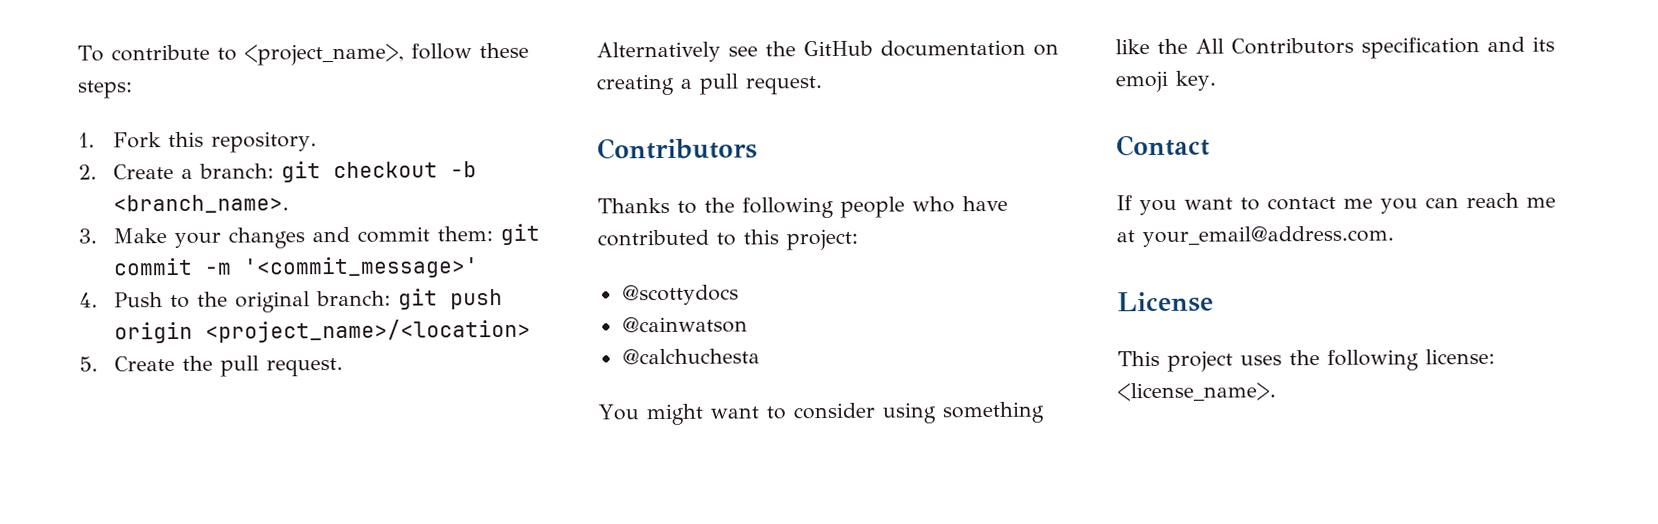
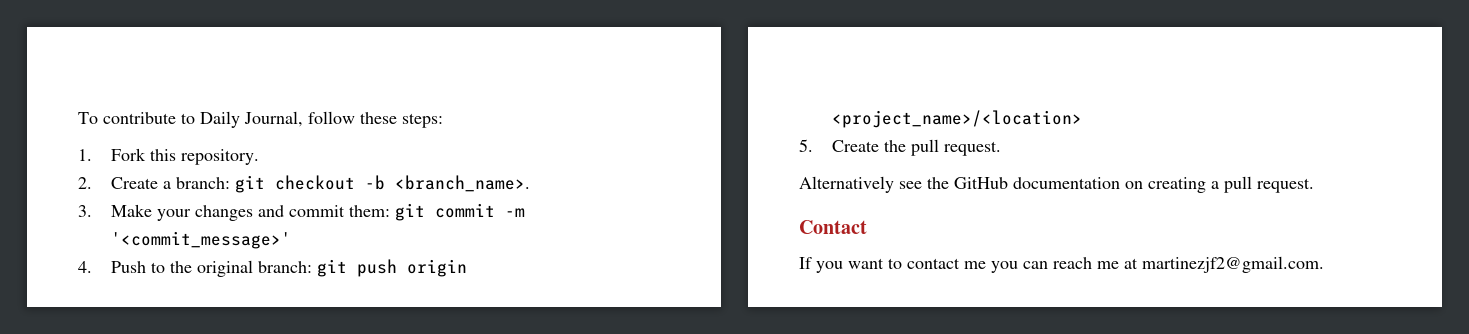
[243,43,404,66] <project_name>, -> [200,111,303,128] Daily Journal,
[597,137,758,160] [597,195,1008,219] [597,228,858,251] [621,284,739,306] [621,316,748,334] [621,348,760,365] [598,401,1044,426] [1115,36,1555,59] [1115,70,1216,93] // Contributors // Thanks to the following people who have contributed to this project: // @scottydocs // @cainwatson // @calchuchesta // You might want to consider using something like the All Contributors specification and its emoji key. -> (1314, 185) none
[1142,225,1394,248] [1117,291,1214,313] [1117,348,1495,372] [1117,382,1276,402] your_email@address.com. // License // This project uses the following license: <license_name>. -> [1142,256,1324,273] martinezjf2@gmail.com.

